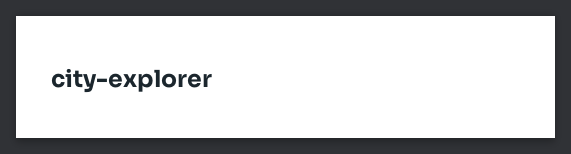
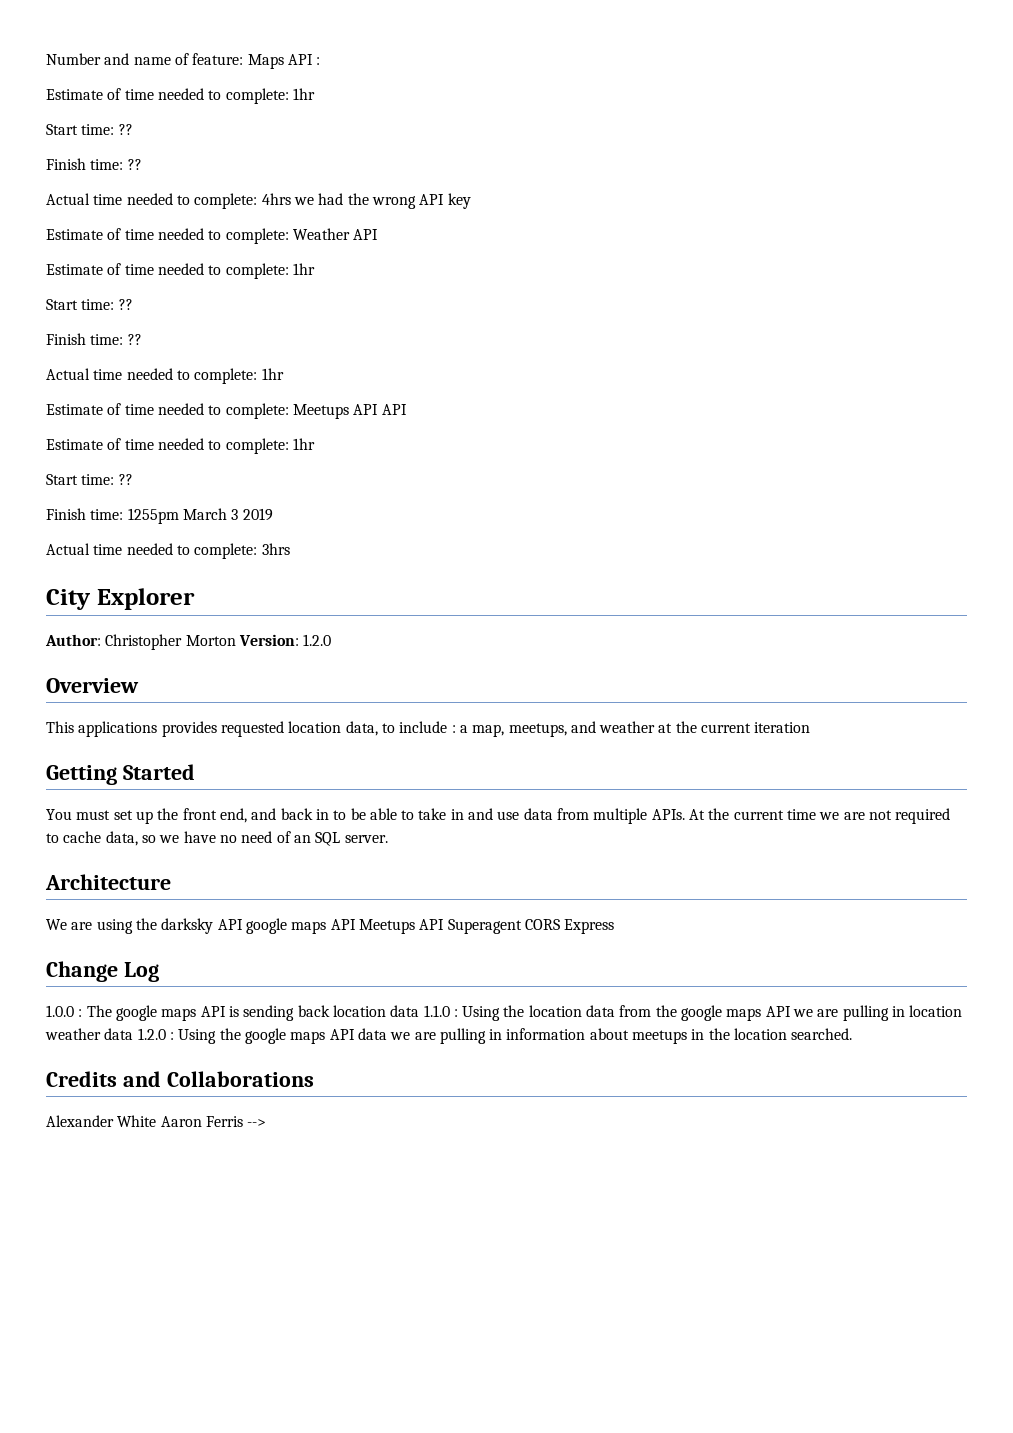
[51,68,212,93] city-explorer -> [46,53,321,69] [46,88,315,104] [46,124,133,135] [46,158,142,170] [46,193,471,209] [46,228,379,244] [46,263,315,279] [46,299,133,310] [46,333,142,345] [46,368,284,384] [46,403,407,419] [46,438,315,454] [46,474,133,485] [46,508,273,524] [46,543,290,559] [46,588,195,610] [45,634,332,650] [46,678,139,693] [46,721,811,737] [46,764,195,785] [46,808,951,824] [46,831,388,846] [45,874,171,890] [46,918,615,934] [46,961,159,982] [46,1005,963,1021] [45,1028,853,1044] [46,1071,314,1087] [46,1115,267,1127] Number and name of feature: Maps API : // Estimate of time needed to complete: 1hr // Start time: ?? // Finish time: ?? // Actual time needed to complete: 4hrs we had the wrong API key // Estimate of time needed to complete: Weather API // Estimate of time needed to complete: 1hr // Start time: ?? // Finish time: ?? // Actual time needed to complete: 1hr // Estimate of time needed to complete: Meetups API API // Estimate of time needed to complete: 1hr // Start time: ?? // Finish time: 1255pm March 3 2019 // Actual time needed to complete: 3hrs // City Explorer // Author: Christopher Morton Version: 1.2.0 // Overview // This applications provides requested location data, to include : a map, meetups, and weather at the current iteration // Getting Started // You must set up the front end, and back in to be able to take in and use data from multiple APIs. At the current time we are not required to cache data, so we have no need of an SQL server. // Architecture // We are using the darksky API google maps API Meetups API Superagent CORS Express // Change Log // 1.0.0 : The google maps API is sending back location data 1.1.0 : Using the location data from the google maps API we are pulling in location weather data 1.2.0 : Using the google maps API data we are pulling in information about meetups in the location searched. // Credits and Collaborations // Alexander White Aaron Ferris -->

